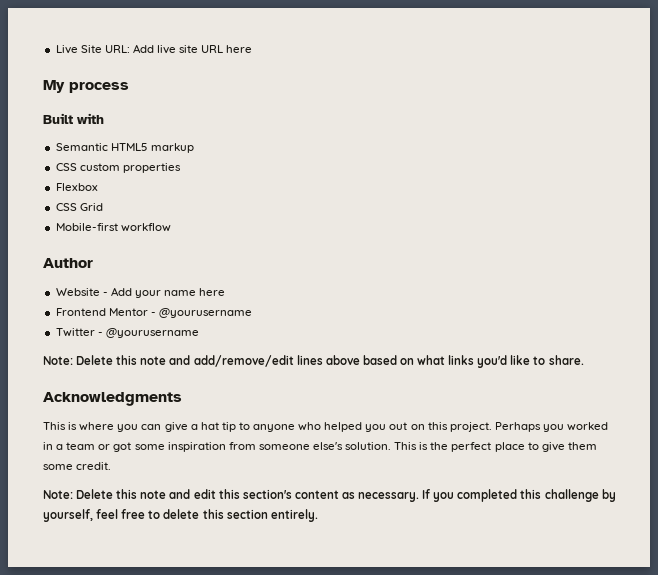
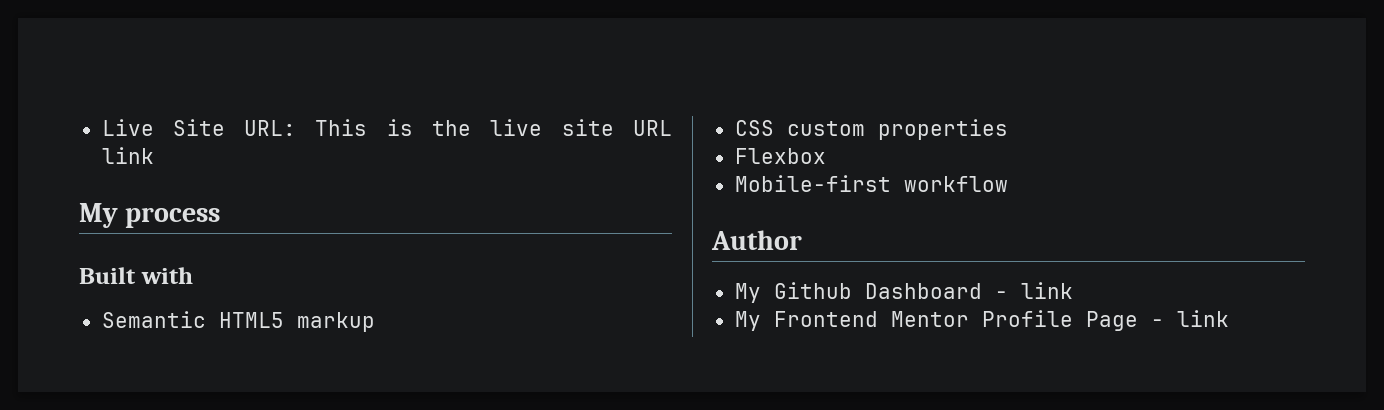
[132,44,154,53] Add -> [315,119,472,136] This is the
[226,45,253,53] here -> [101,147,154,164] link
[55,203,103,211] // CSS Grid -> (826, 156) none
[55,287,226,298] [55,308,252,318] [55,328,199,338] [43,355,584,368] [43,392,182,406] [43,422,609,432] [43,442,597,452] [43,462,112,470] [43,489,616,502] [43,509,318,522] Website - Add your name here // Frontend Mentor - @yourusername // Twitter - @yourusername // Note: Delete this note and add/remove/edit lines above based on what links you'd like to share. // Acknowledgments // This is where you can give a hat tip to anyone who helped you out on this project. Perhaps you worked in a team or got some inspiration from someone else's solution. This is the perfect place to give them some credit. // Note: Delete this note and edit this section's content as necessary. If you completed this challenge by yourself, feel free to delete this section entirely. -> [734,282,1073,303] [734,310,1229,331] My Github Dashboard - link // My Frontend Mentor Profile Page - link

